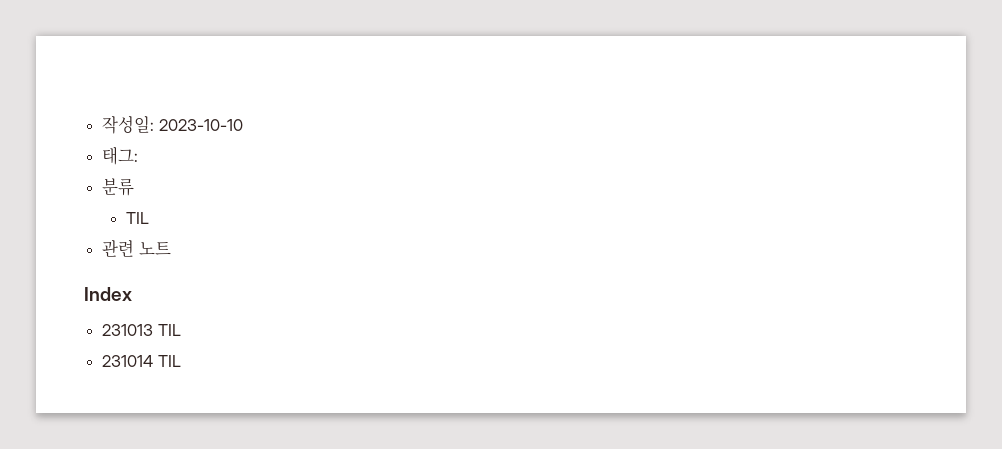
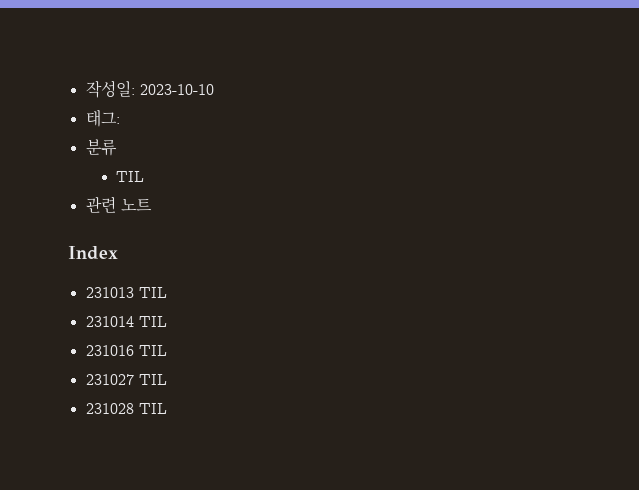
(181, 361) none -> [85,345,167,356] [85,374,167,385] [85,403,167,414] // 231016 TIL // 231027 TIL // 231028 TIL

